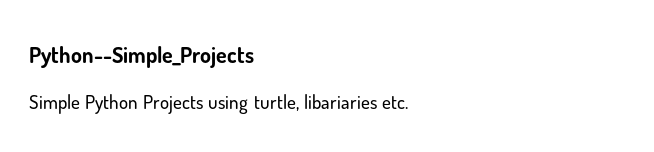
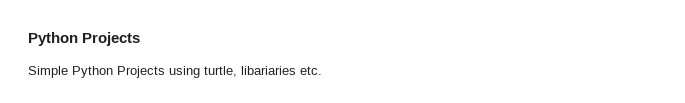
[29,46,254,68] Python--Simple_Projects -> [28,32,141,46] Python Projects

